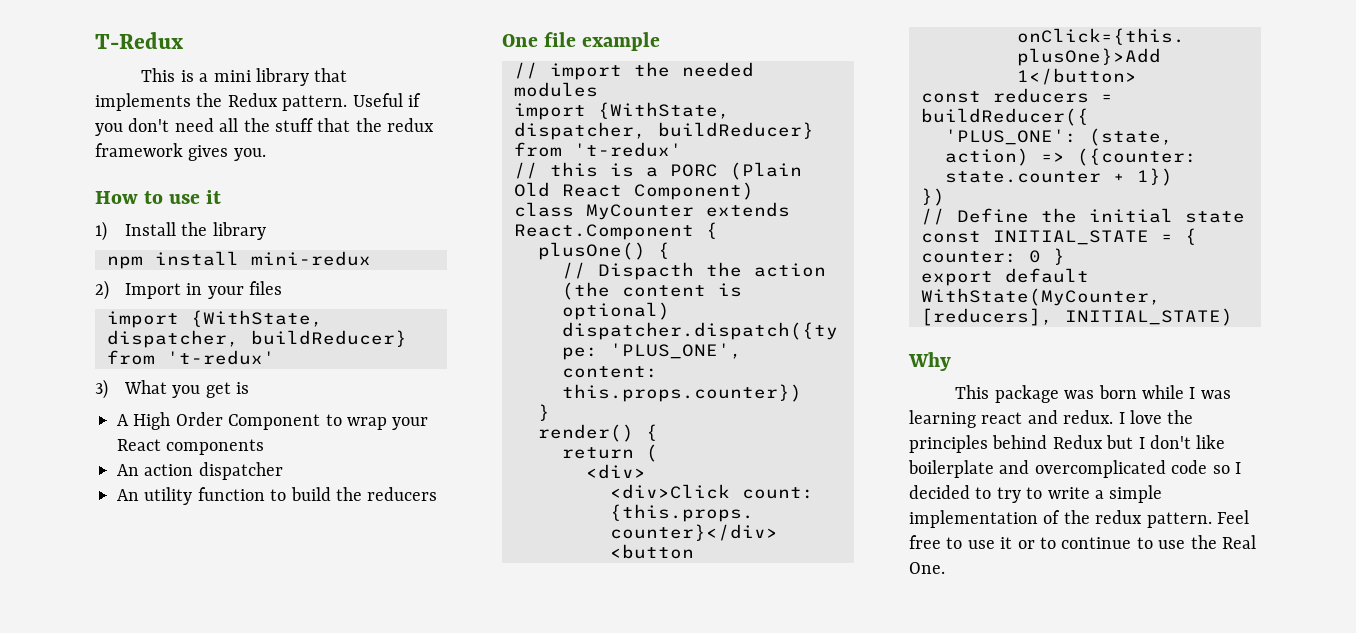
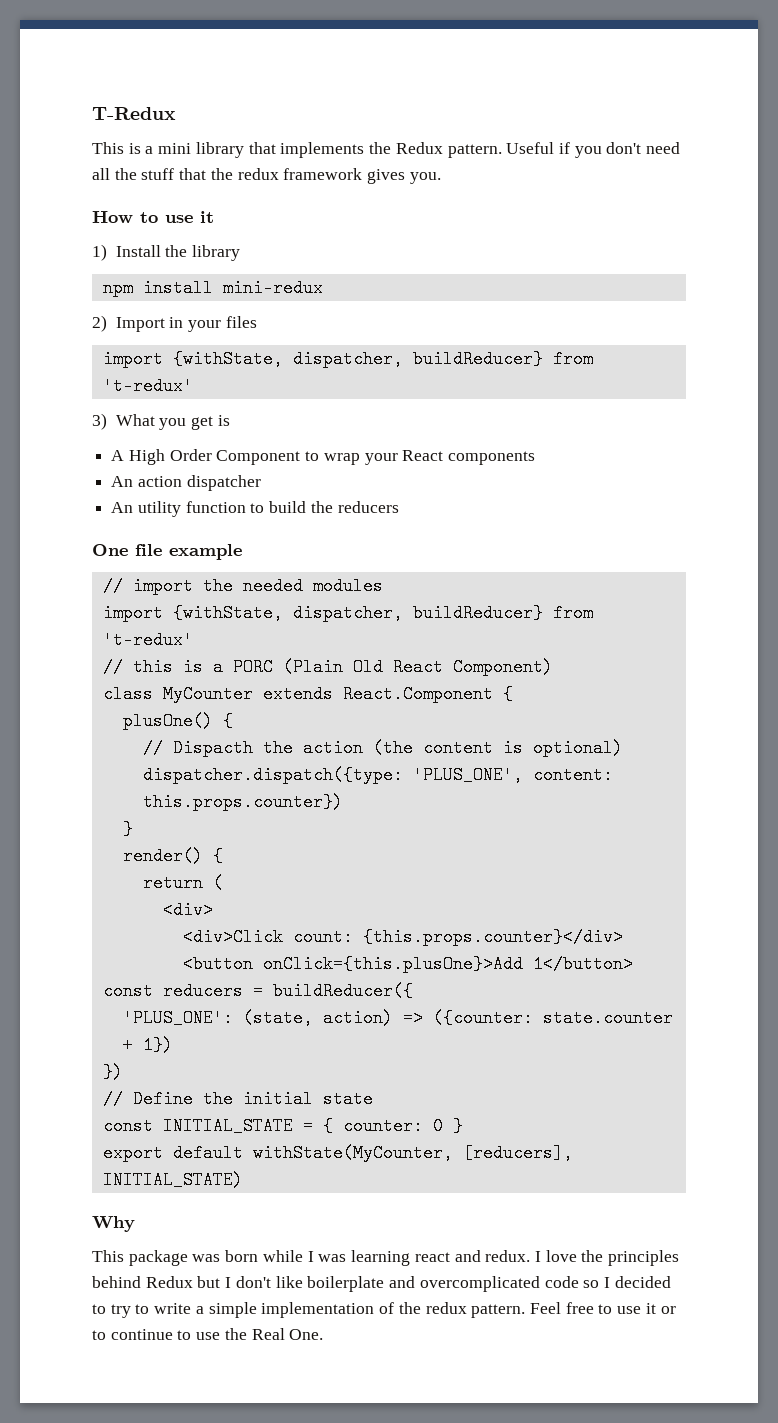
[191,310,323,327] {WithState, -> [172,350,283,368] {withState,
[598,102,730,119] {WithState, -> [172,604,283,622] {withState,
[921,288,1161,306] WithState(MyCounter, -> [252,1144,453,1162] withState(MyCounter,

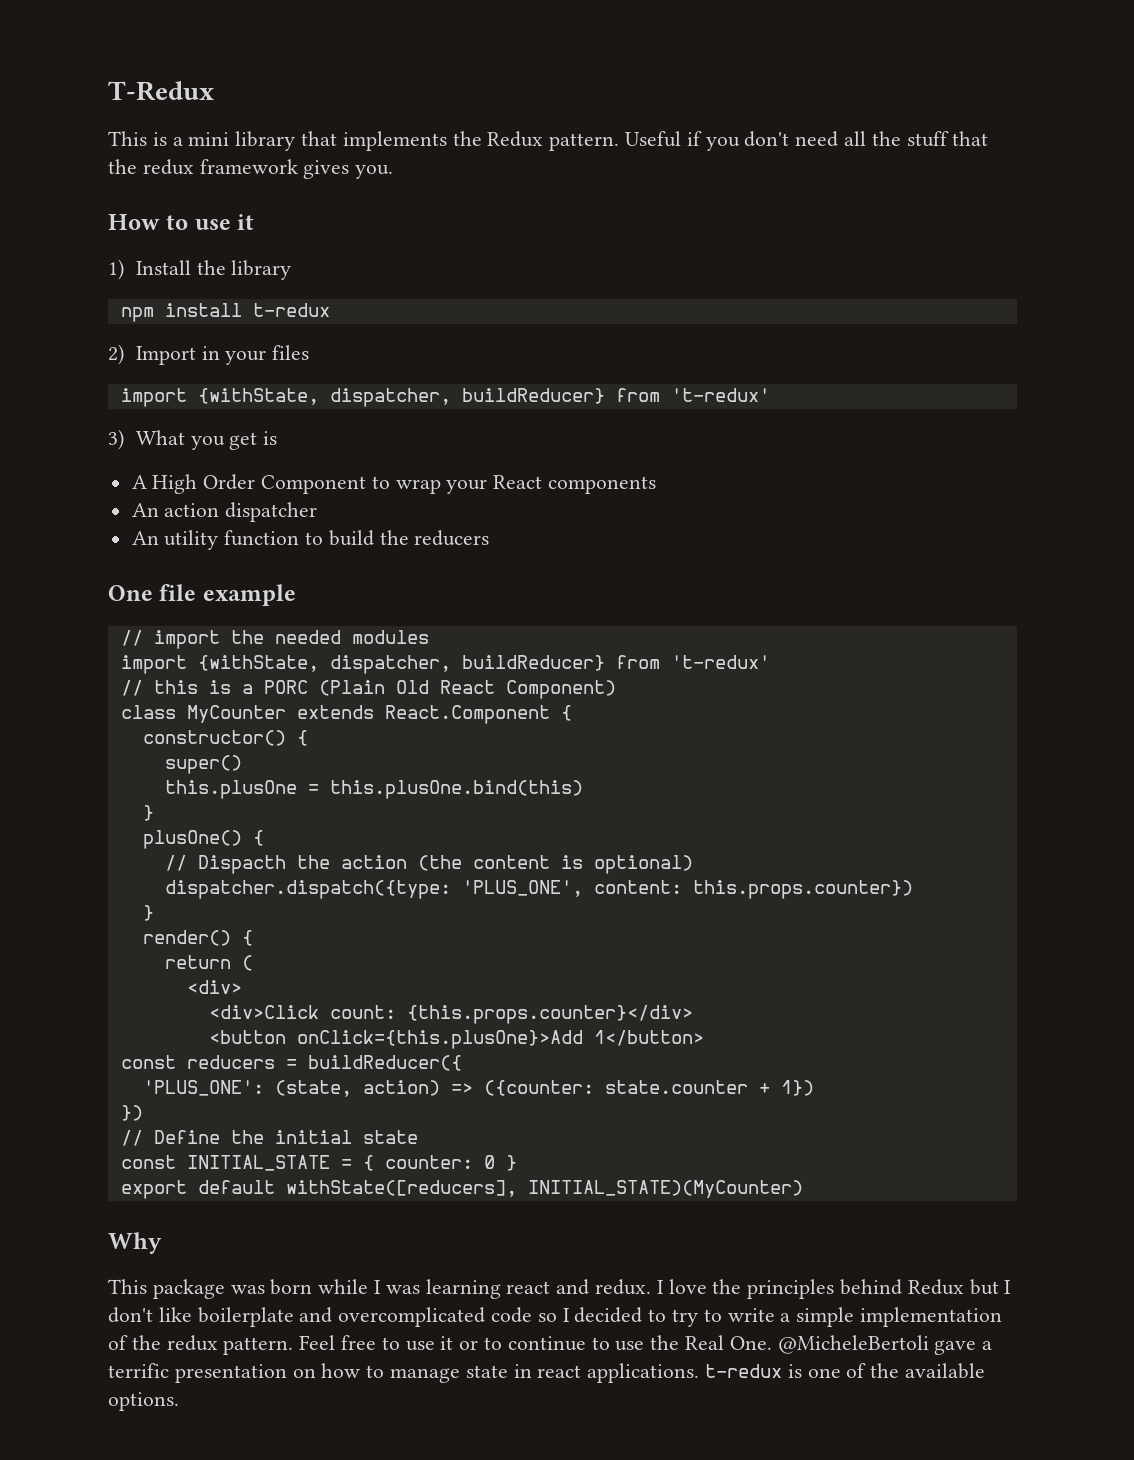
[222,279,323,297] mini-redux -> [252,303,330,317] t-redux
(513, 694) none -> [142,730,308,746] [164,755,242,774] [164,780,583,799] [142,805,154,821] // constructor() { // super() // this.plusOne = this.plusOne.bind(this) // }
[252,1144,573,1162] [102,1171,243,1189] withState(MyCounter, [reducers], INITIAL_STATE) -> [285,1180,803,1198] withState([reducers], INITIAL_STATE)(MyCounter)
(324, 1334) none -> [777,1335,993,1355] [108,1363,986,1383] [108,1392,179,1411] @MicheleBertoli gave a terrific presentation on how to manage state in react applications. t-redux is one of the available options.

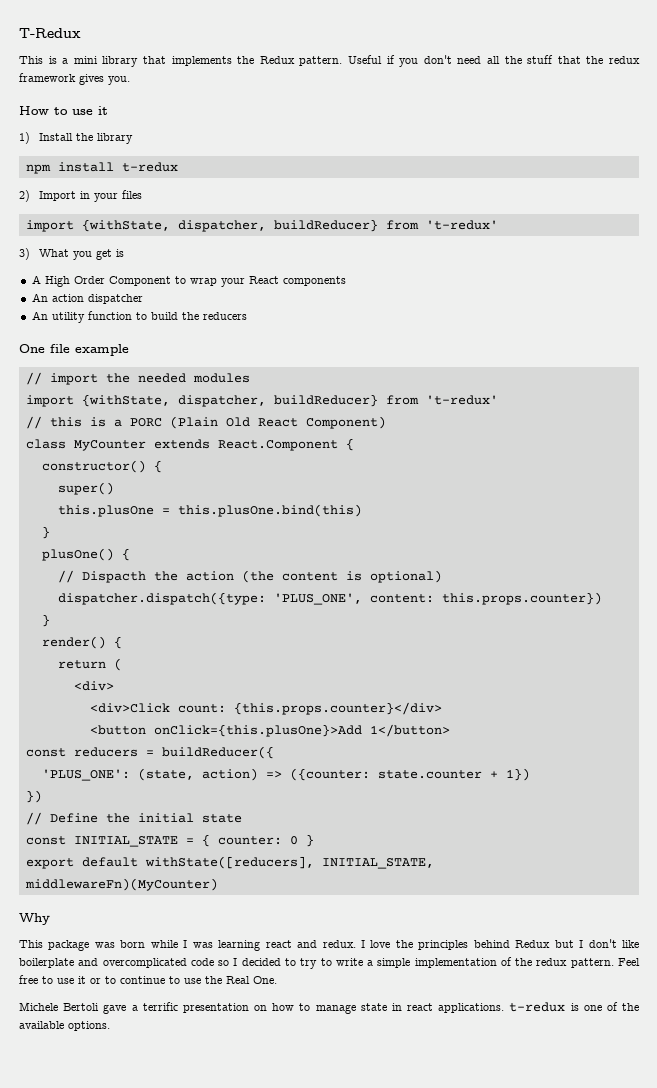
[527,1180,803,1198] INITIAL_STATE)(MyCounter) -> [321,858,434,869] [24,878,218,891] INITIAL_STATE, middlewareFn)(MyCounter)
[777,1335,929,1354] @MicheleBertoli -> [19,1002,100,1011] // Michele Bertoli

